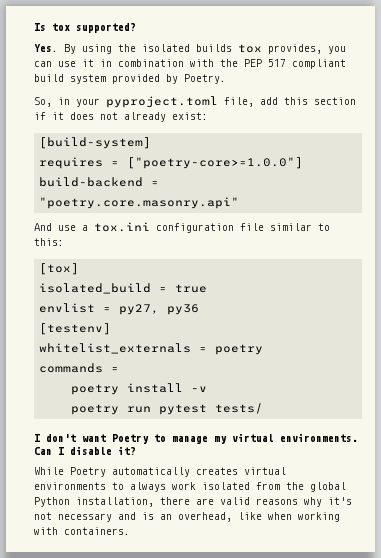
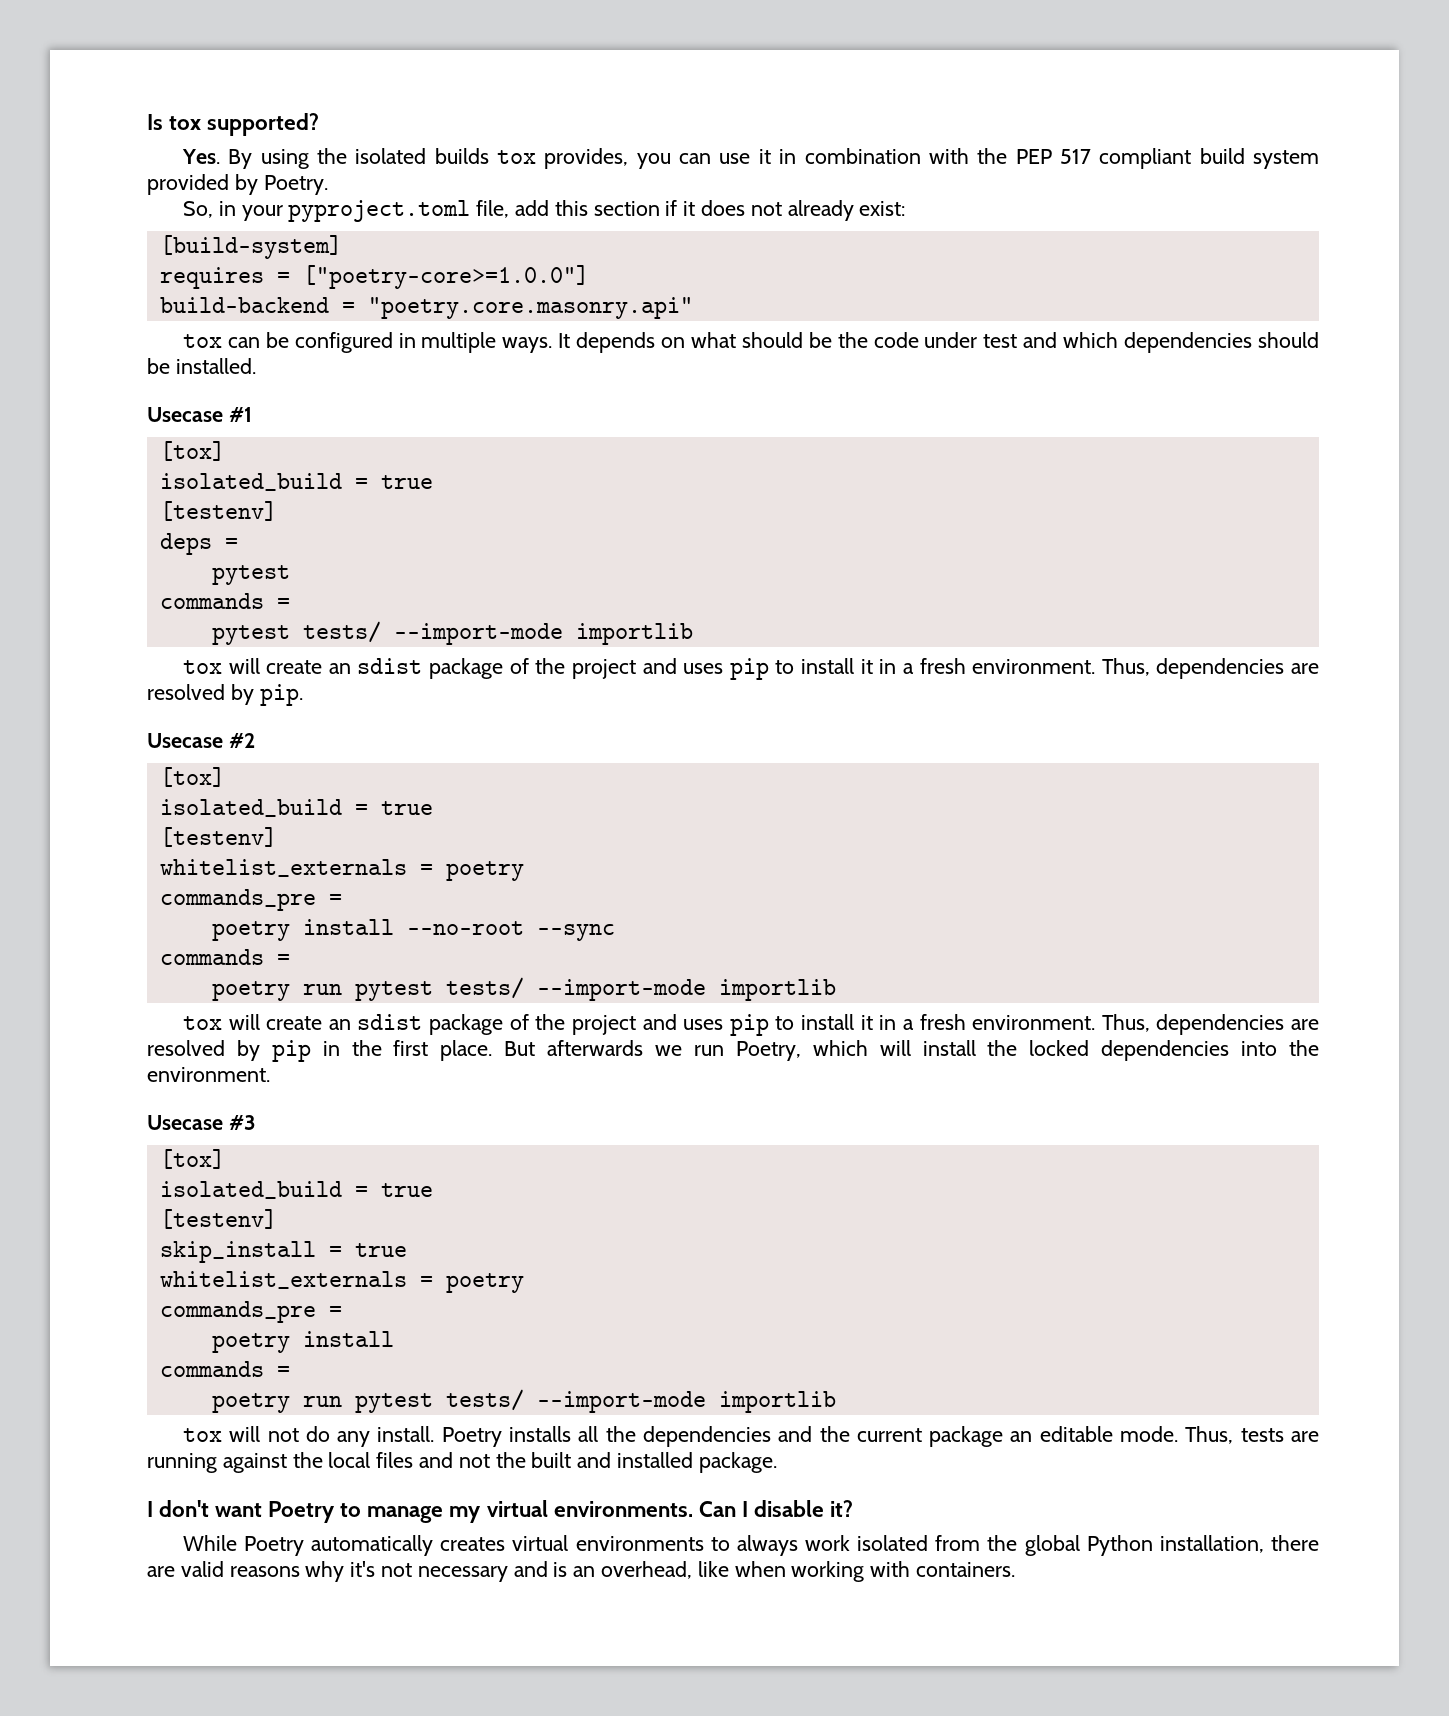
[34,222,330,233] [34,238,64,246] [39,263,80,275] [39,283,208,294] [39,303,200,315] And use a tox.ini configuration file similar to this: // [tox] // isolated_build = true // envlist = py27, py36 -> [182,332,1319,353] [147,358,256,374] [147,407,252,422] [159,441,225,461] [159,473,433,491] [159,501,277,521] [159,533,238,555] [211,565,290,585] [159,593,290,609] [211,621,693,645] [182,658,1320,680] [147,684,303,706] [147,733,255,748] [159,767,225,787] [159,799,433,817] tox can be configured in multiple ways. It depends on what should be the code under test and which dependencies should be installed. // Usecase #1 // [tox] // isolated_build = true // [testenv] // deps = // pytest // commands = // pytest tests/ --import-mode importlib // tox will create an sdist package of the project and uses pip to install it in a fresh environment. Thus, dependencies are resolved by pip. // Usecase #2 // [tox] // isolated_build = true
[39,363,120,373] [71,383,208,395] [71,403,264,415] commands = // poetry install -v // poetry run pytest tests/ -> [159,889,342,911] [211,919,615,941] [159,949,290,965] [211,977,836,1001] [182,1014,1320,1036] [147,1040,1319,1062] [147,1067,270,1082] [147,1115,256,1130] [159,1149,225,1169] [159,1181,433,1199] [159,1209,277,1229] [159,1241,407,1263] [159,1271,524,1293] [159,1301,342,1323] [211,1331,394,1353] [159,1361,290,1377] [211,1389,836,1413] [182,1426,1319,1447] [147,1452,777,1473] commands_pre = // poetry install --no-root --sync // commands = // poetry run pytest tests/ --import-mode importlib // tox will create an sdist package of the project and uses pip to install it in a fresh environment. Thus, dependencies are resolved by pip in the first place. But afterwards we run Poetry, which will install the locked dependencies into the environment. // Usecase #3 // [tox] // isolated_build = true // [testenv] // skip_install = true // whitelist_externals = poetry // commands_pre = // poetry install // commands = // poetry run pytest tests/ --import-mode importlib // tox will not do any install. Poetry installs all the dependencies and the current package an editable mode. Thus, tests are running against the local files and not the built and installed package.

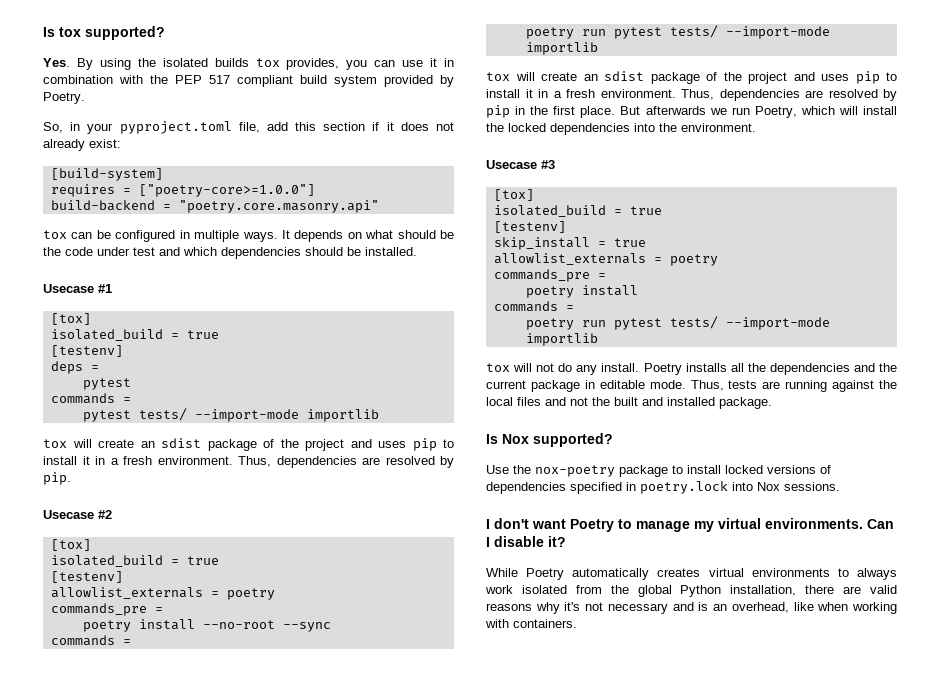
[159,859,407,877] whitelist_externals -> [50,587,203,599] allowlist_externals
[159,1271,407,1289] whitelist_externals -> [493,253,646,265] allowlist_externals
[1010,1431,1033,1442] an -> [584,380,595,389] in
(777, 1462) none -> [486,433,613,447] [486,465,831,477] [486,481,840,494] // Is Nox supported? // Use the nox-poetry package to install locked versions of dependencies specified in poetry.lock into Nox sessions.

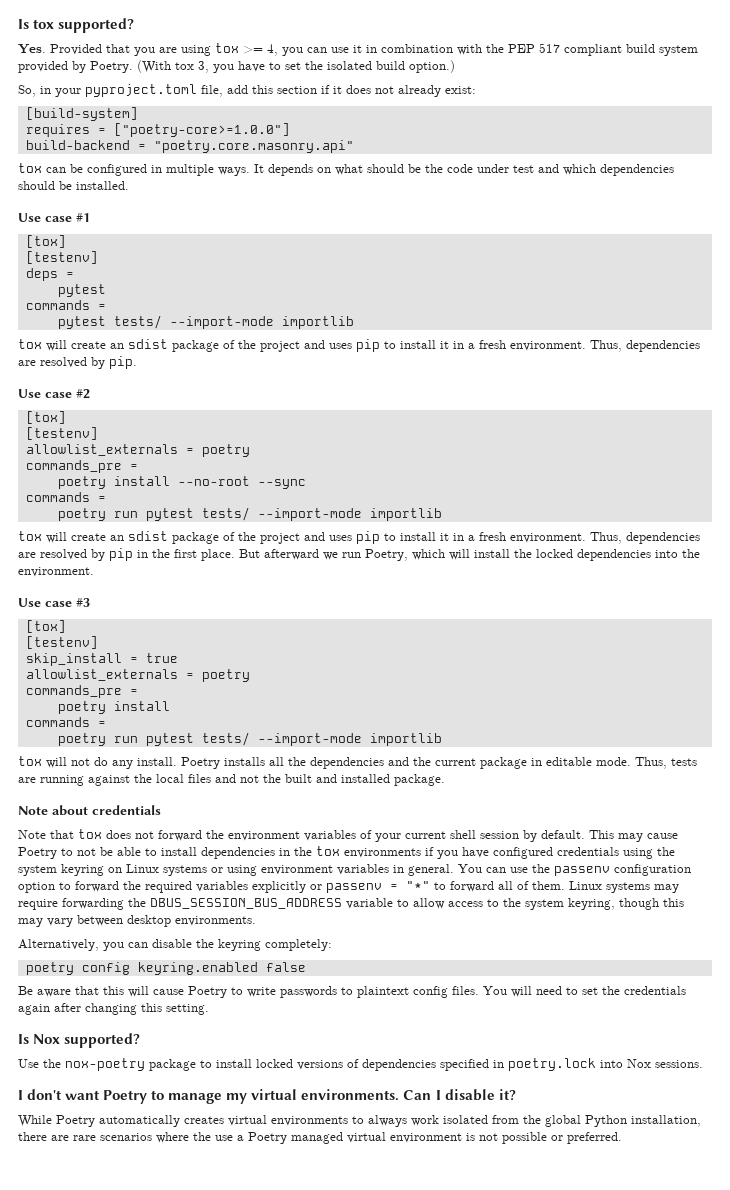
[76,58,340,70] By using the isolated builds tox provides, -> [50,43,278,56] Provided that you are using tox >= 4,
(85, 98) none -> [137,60,455,73] (With tox 3, you have to set the isolated build option.)
[43,284,94,293] Usecase -> [18,213,72,222] Use case
[50,329,219,341] // isolated_build = true -> (66, 241) none
[43,510,94,519] Usecase -> [18,389,72,398] Use case
[50,555,219,567] // isolated_build = true -> (66, 417) none
[645,106,706,115] afterwards -> [264,549,319,560] afterward
[486,160,537,169] Usecase -> [18,598,72,607] Use case
[493,205,662,217] // isolated_build = true -> (66, 626) none
(772, 403) none -> [18,805,161,816] [18,829,678,842] [18,846,675,859] [18,864,691,876] [18,881,679,893] [18,898,684,910] [18,915,256,927] [18,939,332,951] [25,962,306,975] [18,986,686,998] [18,1003,209,1015] // Note about credentials // Note that tox does not forward the environment variables of your current shell session by default. This may cause Poetry to not be able to install dependencies in the tox environments if you have configured credentials using the system keyring on Linux systems or using environment variables in general. You can use the passenv configuration option to forward the required variables explicitly or passenv = "*" to forward all of them. Linux systems may require forwarding the DBUS_SESSION_BUS_ADDRESS variable to allow access to the system keyring, though this may vary between desktop environments. // Alternatively, you can disable the keyring completely: // poetry config keyring.enabled false // Be aware that this will cause Poetry to write passwords to plaintext config files. You will need to set the credentials again after changing this setting.
[870,585,897,594] [486,602,897,614] [485,619,577,628] valid reasons why it's not necessary and is an overhead, like when working with containers. -> [73,1132,622,1144] rare scenarios where the use a Poetry managed virtual environment is not possible or preferred.

